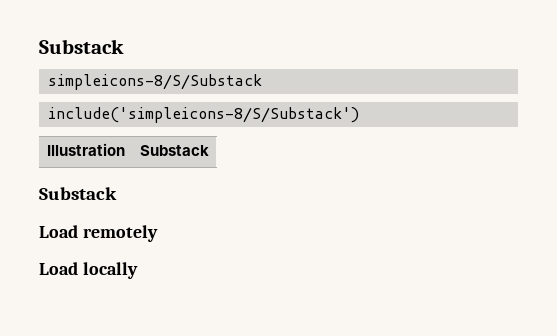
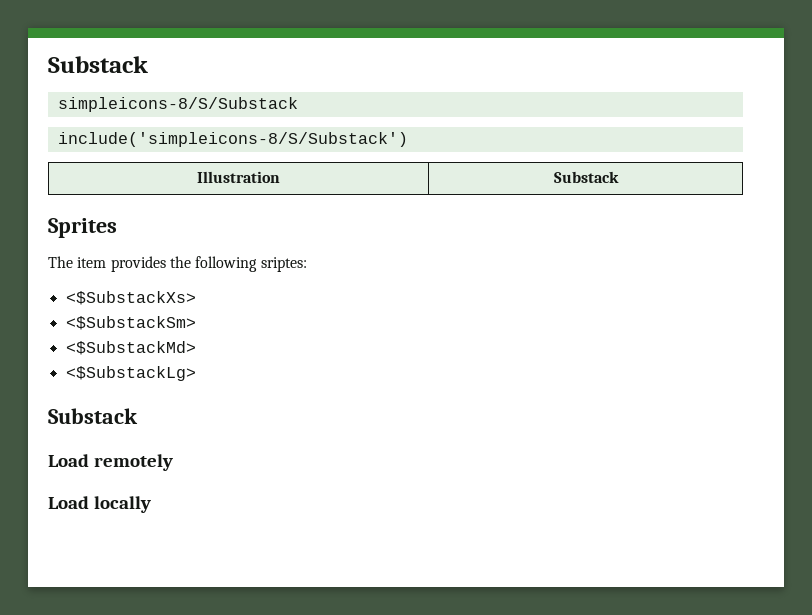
(209, 150) none -> [48,218,117,238] [48,256,307,272] [65,291,196,305] [65,316,196,330] [65,341,196,355] [65,366,196,381] // Sprites // The item provides the following sriptes: // <$SubstackXs> // <$SubstackSm> // <$SubstackMd> // <$SubstackLg>

